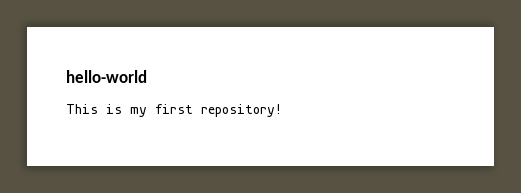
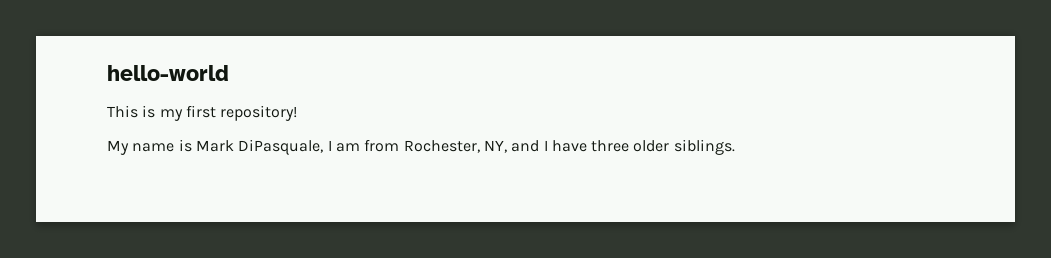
(282, 110) none -> [107,139,735,155] // My name is Mark DiPasquale, I am from Rochester, NY, and I have three older siblings.

